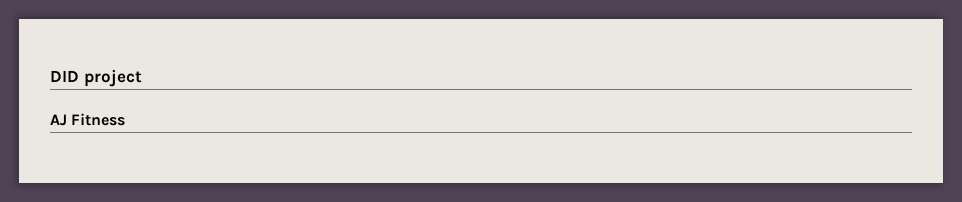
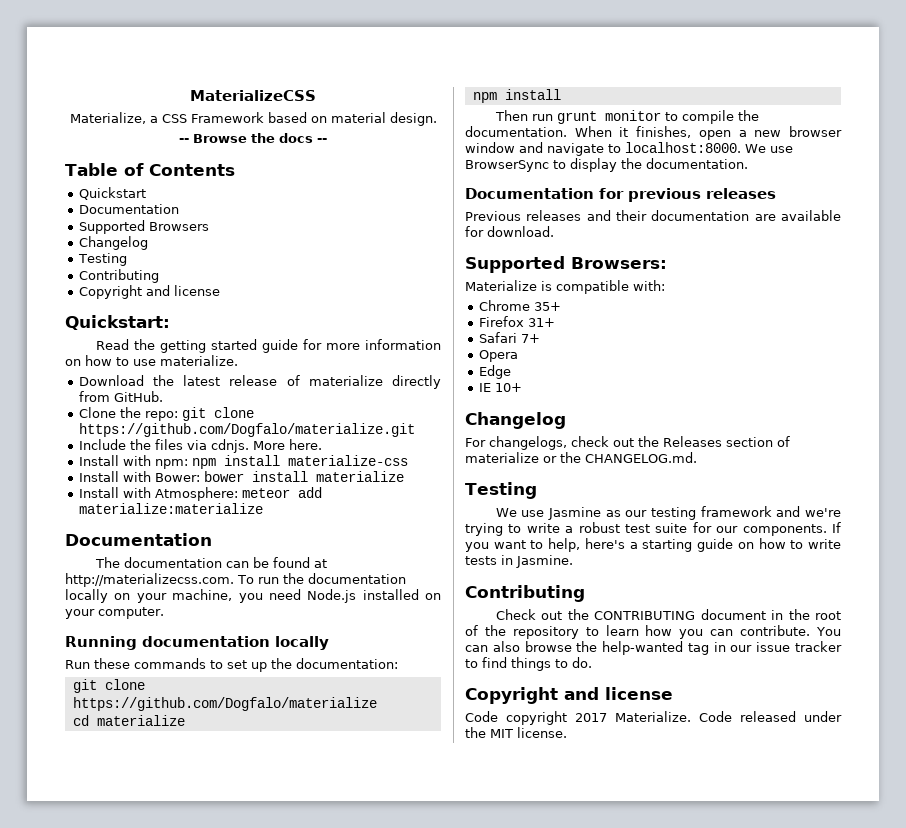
[50,69,142,87] [50,113,126,126] DID project // AJ Fitness -> [190,90,316,101] [69,112,437,126] [179,133,327,143] [65,163,235,176] [78,187,146,200] [78,204,179,214] [78,220,209,234] [78,236,148,250] [77,253,127,266] [78,269,159,283] [78,285,220,299] [65,315,170,330] [95,339,441,353] [65,355,238,366] [78,375,441,389] [78,391,163,402] [78,407,254,421] [78,423,415,437] [78,439,322,453] [78,455,408,469] [78,471,404,482] [78,487,322,501] [78,503,263,514] [65,533,212,546] [94,557,327,568] [65,573,406,587] [65,589,441,603] [65,607,164,619] [65,636,329,650] [65,658,398,672] [72,679,145,693] [72,697,377,711] [72,715,185,726] [472,89,561,103] [494,110,759,124] [465,126,842,140] [465,142,793,156] [465,158,748,172] [465,188,776,202] [465,210,841,221] [465,226,554,237] [465,256,667,273] [465,280,665,294] [478,300,561,311] [478,316,555,327] [478,332,540,343] [478,350,518,362] [478,365,511,379] [478,383,522,392] [465,412,566,429] [465,436,790,450] [465,452,697,463] [465,482,537,499] [495,506,841,520] [465,522,841,536] [465,538,842,552] [465,555,573,568] [465,585,585,602] [495,609,841,620] [465,625,842,639] [465,641,842,655] [465,657,592,671] [465,687,673,704] [465,711,842,725] [465,727,567,738] MaterializeCSS // Materialize, a CSS Framework based on material design. // -- Browse the docs -- // Table of Contents // Quickstart // Documentation // Supported Browsers // Changelog // Testing // Contributing // Copyright and license // Quickstart: // Read the getting started guide for more information on how to use materialize. // Download the latest release of materialize directly from GitHub. // Clone the repo: git clone https://github.com/Dogfalo/materialize.git // Include the files via cdnjs. More here. // Install with npm: npm install materialize-css // Install with Bower: bower install materialize // Install with Atmosphere: meteor add materialize:materialize // Documentation // The documentation can be found at http://materializecss.com. To run the documentation locally on your machine, you need Node.js installed on your computer. // Running documentation locally // Run these commands to set up the documentation: // git clone https://github.com/Dogfalo/materialize // cd materialize // npm install // Then run grunt monitor to compile the documentation. When it finishes, open a new browser window and navigate to localhost:8000. We use BrowserSync to display the documentation. // Documentation for previous releases // Previous releases and their documentation are available for download. // Supported Browsers: // Materialize is compatible with: // Chrome 35+ // Firefox 31+ // Safari 7+ // Opera // Edge // IE 10+ // Changelog // For changelogs, check out the Releases section of materialize or the CHANGELOG.md. // Testing // We use Jasmine as our testing framework and we're trying to write a robust test suite for our components. If you want to help, here's a starting guide on how to write tests in Jasmine. // Contributing // Check out the CONTRIBUTING document in the root of the repository to learn how you can contribute. You can also browse the help-wanted tag in our issue tracker to find things to do. // Copyright and license // Code copyright 2017 Materialize. Code released under the MIT license.

